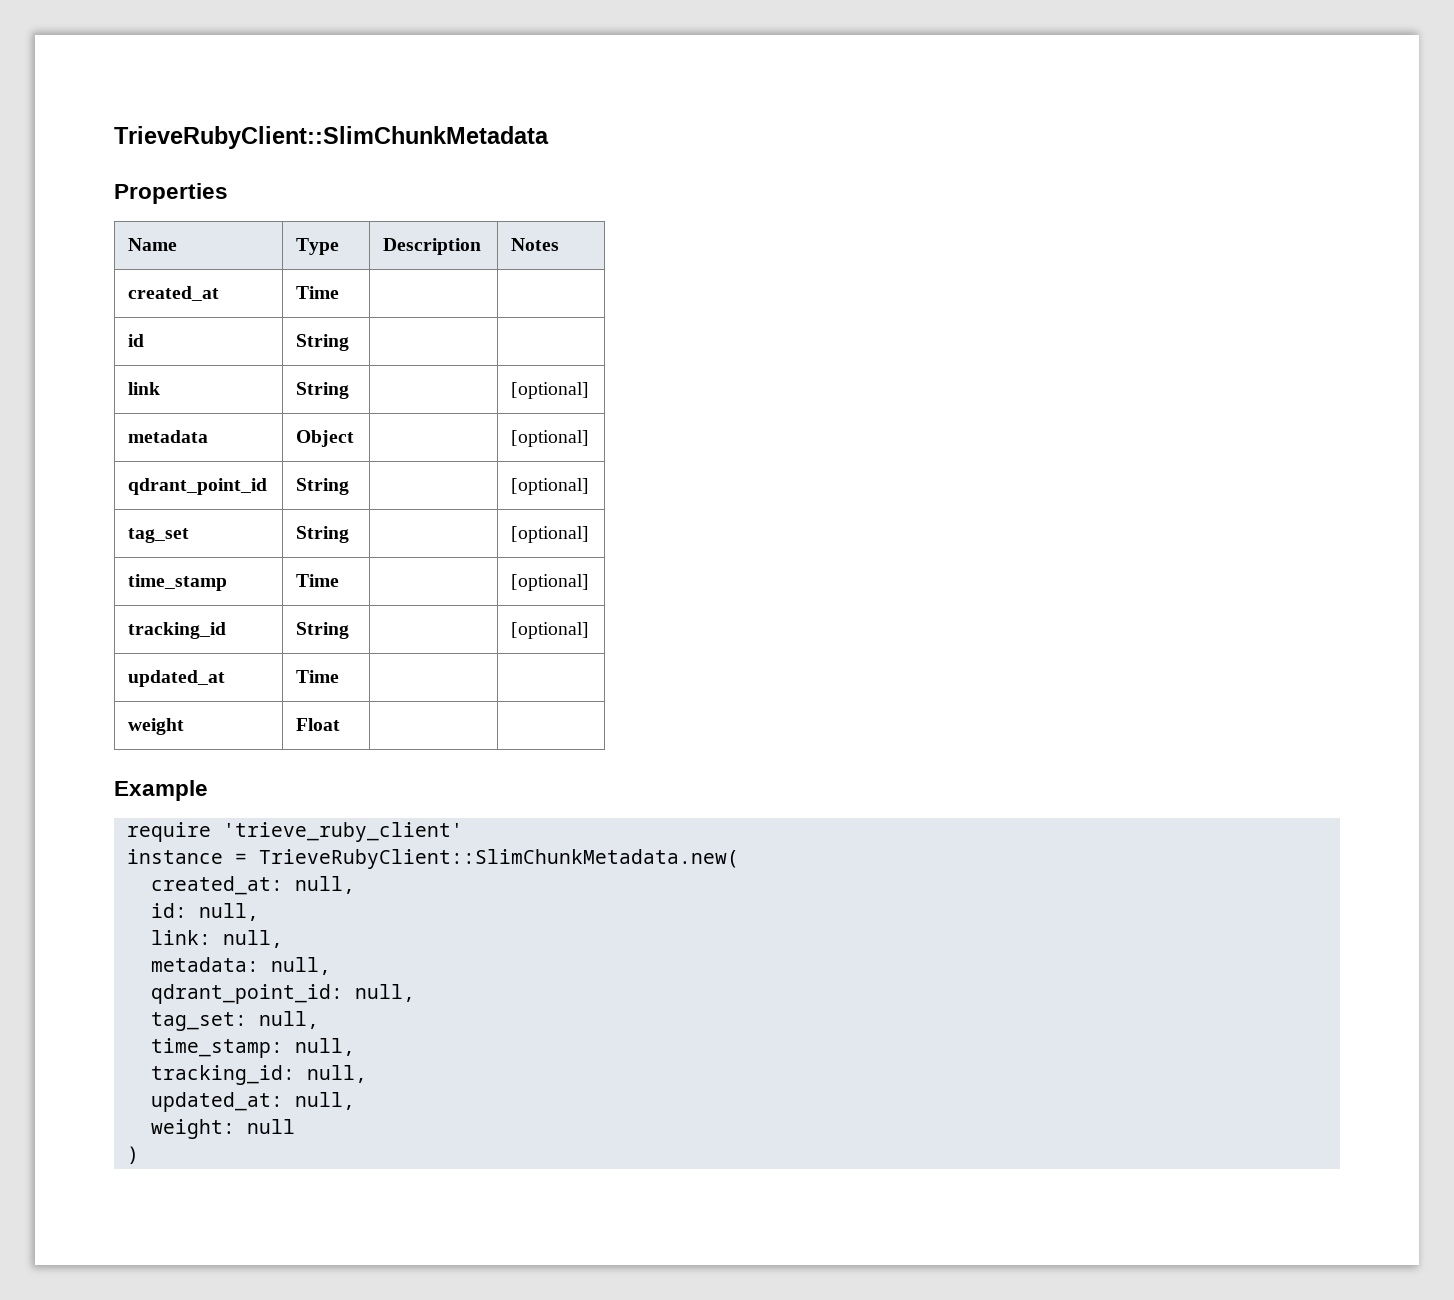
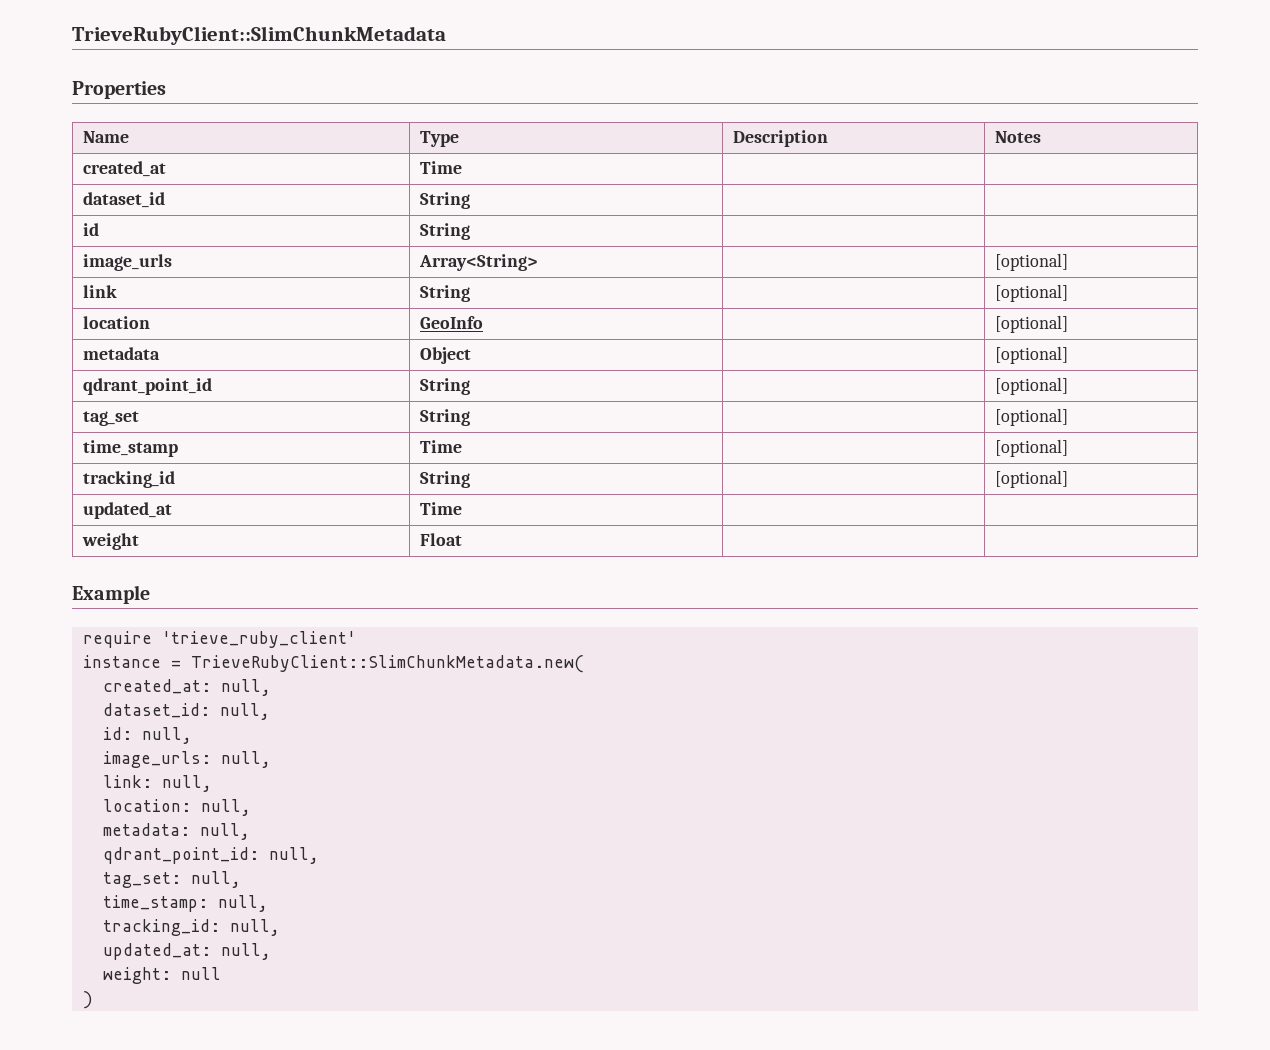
(340, 292) none -> [82,192,165,208] [419,192,470,209] // dataset_id | String | |
(350, 342) none -> [82,254,172,271] [418,254,538,271] [994,253,1068,271] // image_urls | Array<String> | | [optional]
(590, 390) none -> [82,316,150,329] [419,316,483,329] [994,315,1068,333] // location | GeoInfo | | [optional]
(355, 885) none -> [102,703,270,720] // dataset_id: null,
(259, 912) none -> [102,751,271,768] // image_urls: null,
(283, 939) none -> [102,799,251,816] // location: null,

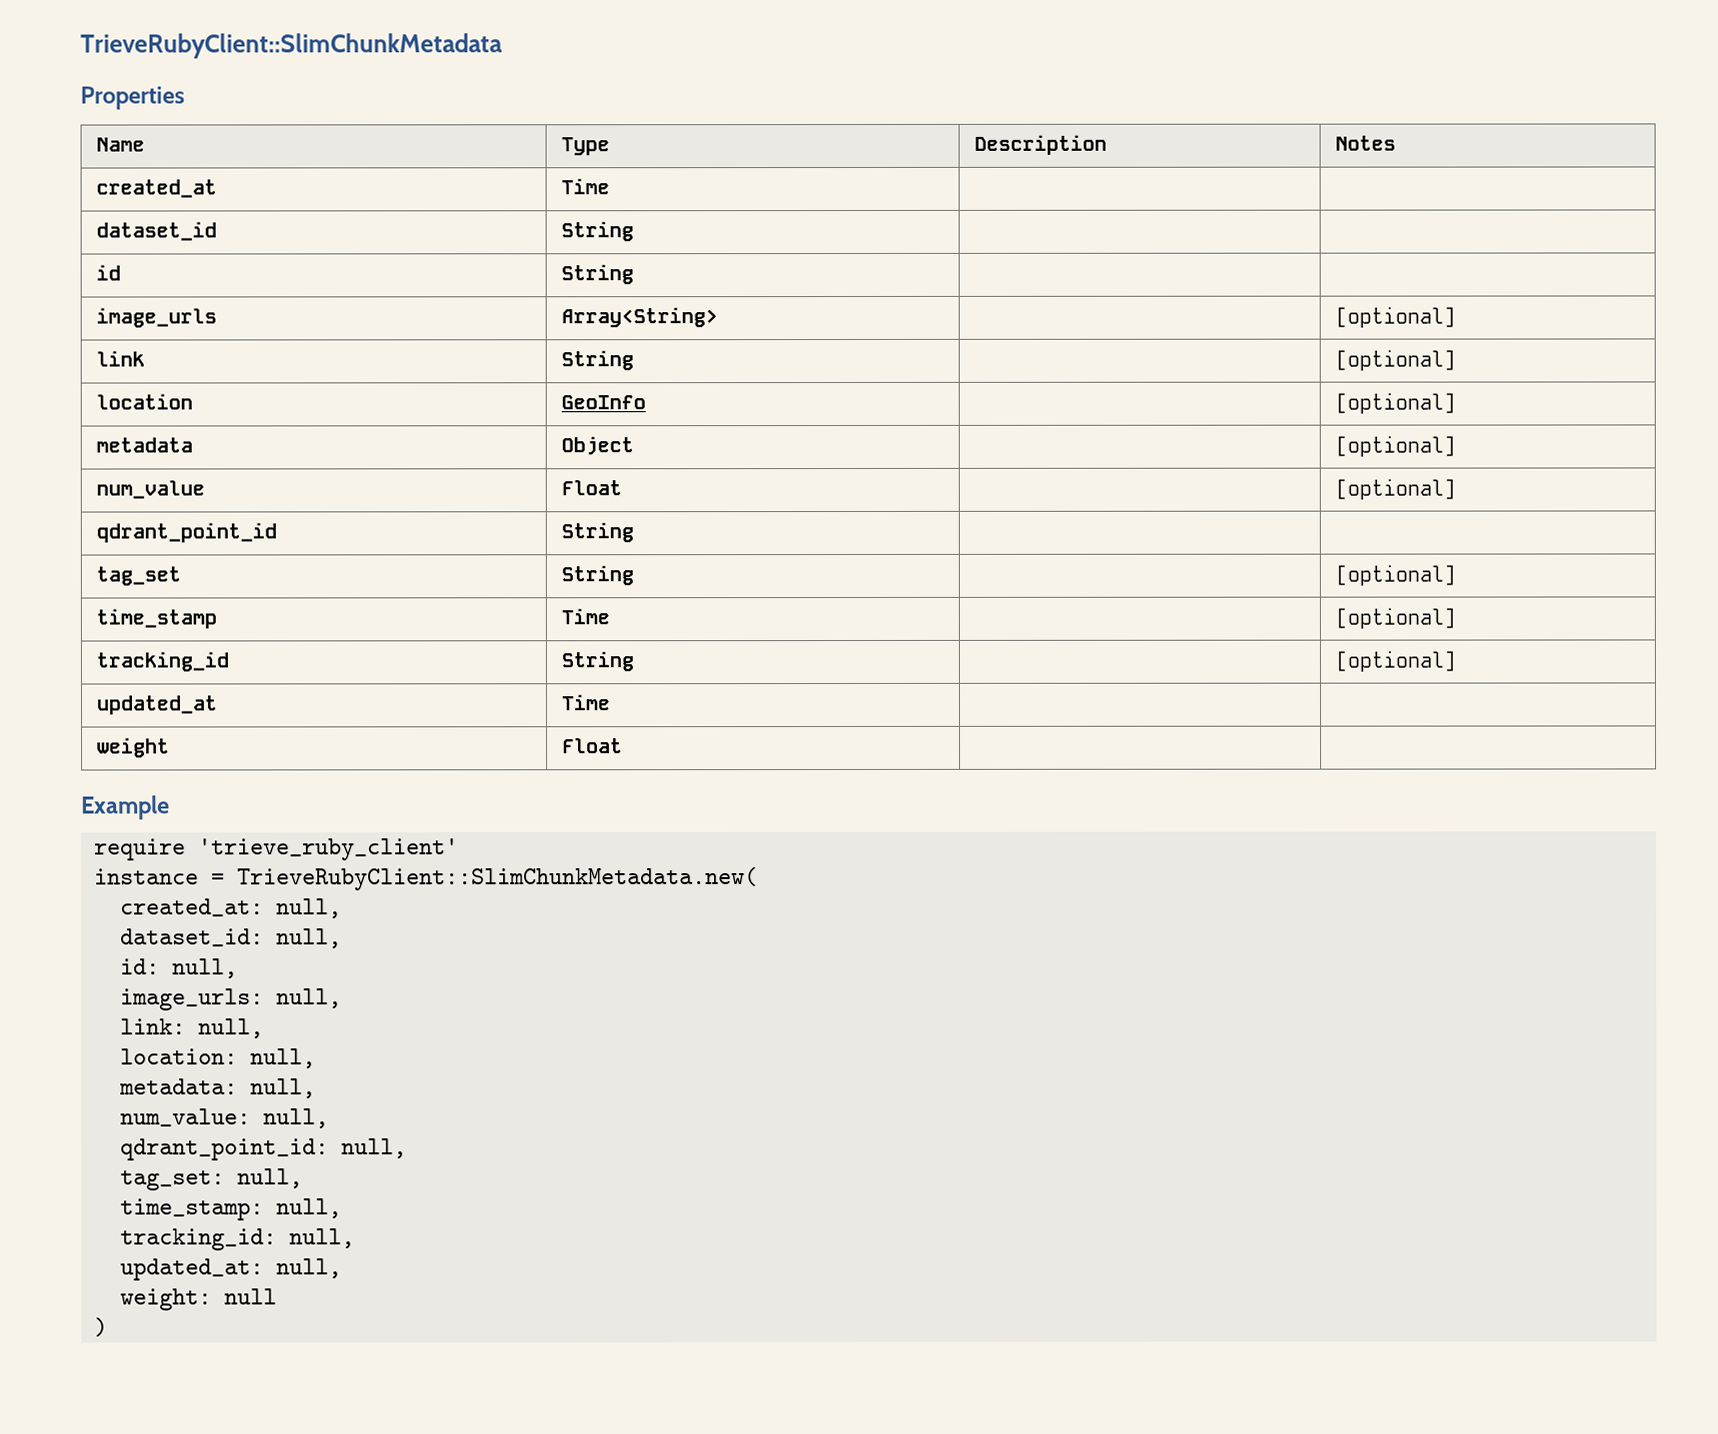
(1068, 355) none -> [95,480,205,499] [560,480,622,496] [1334,478,1456,500] // num_value | Float | | [optional]
[994,377,1068,395] [optional] -> (634, 532) none
(250, 831) none -> [119,1108,329,1129] // num_value: null,

